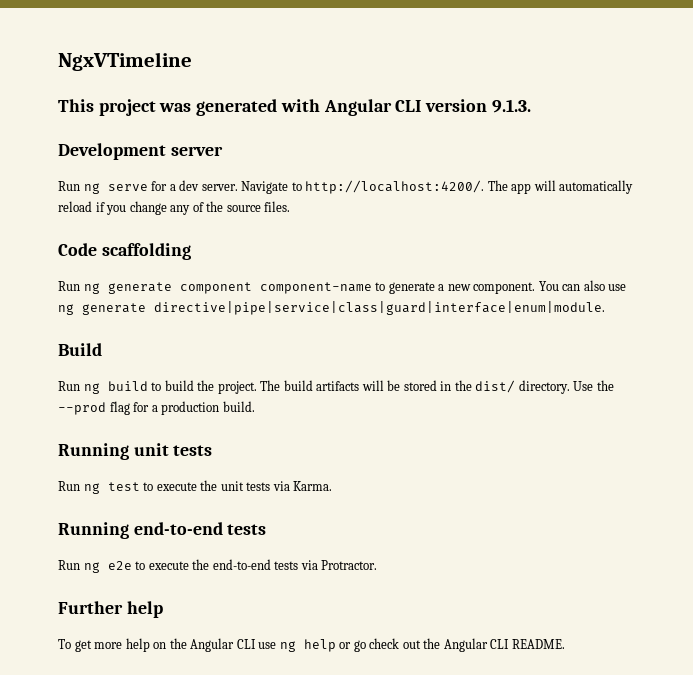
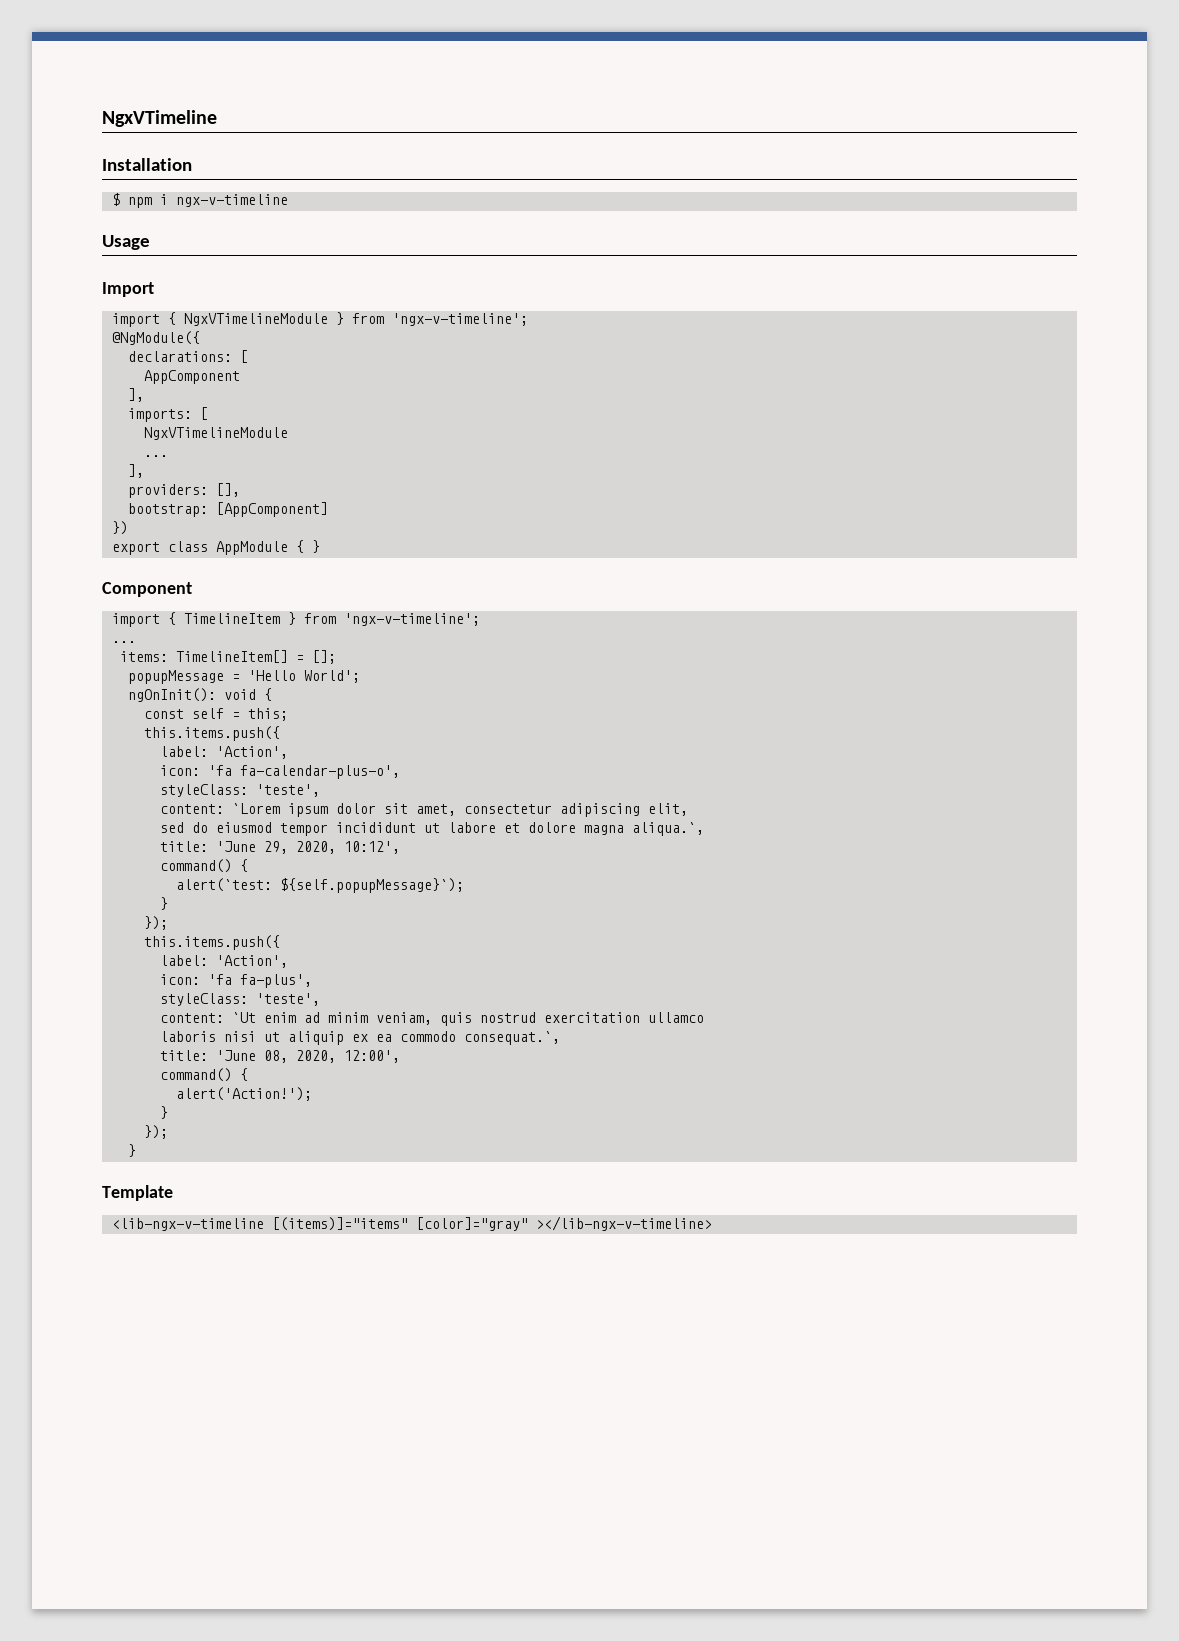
[58,99,531,116] [58,143,223,160] [58,180,634,194] [58,201,291,215] [58,243,191,260] [58,280,627,294] [58,301,605,315] [58,343,102,356] [58,380,614,394] [58,401,255,415] [58,443,213,460] [58,480,333,494] [58,522,267,539] [58,559,378,573] [58,601,163,618] [58,638,565,652] This project was generated with Angular CLI version 9.1.3. // Development server // Run ng serve for a dev server. Navigate to http://localhost:4200/. The app will automatically reload if you change any of the source files. // Code scaffolding // Run ng generate component component-name to generate a new component. You can also use ng generate directive|pipe|service|class|guard|interface|enum|module. // Build // Run ng build to build the project. The build artifacts will be stored in the dist/ directory. Use the --prod flag for a production build. // Running unit tests // Run ng test to execute the unit tests via Karma. // Running end-to-end tests // Run ng e2e to execute the end-to-end tests via Protractor. // Further help // To get more help on the Angular CLI use ng help or go check out the Angular CLI README. -> [102,158,192,171] [112,193,289,208] [102,235,150,250] [102,282,154,297] [112,312,529,327] [112,331,201,345] [128,350,249,363] [144,370,241,384] [128,388,145,402] [128,407,209,422] [144,427,289,440] [144,455,169,457] [128,464,145,478] [128,483,241,498] [128,502,329,517] [112,521,129,535] [112,540,321,555] [102,582,192,597] [112,612,481,627] [112,641,137,643] [120,650,337,664] [128,670,361,684] [128,688,273,702] [144,708,289,721] [144,726,281,741] [160,746,289,759] [160,765,401,779] [160,784,321,797] [160,803,689,817] [160,822,705,836] [160,841,401,854] [160,859,249,873] [176,878,465,893] [160,897,169,910] [144,916,169,930] [144,935,281,950] [160,955,289,968] [160,974,313,988] [160,993,321,1006] [160,1012,705,1026] [160,1031,561,1045] [160,1050,401,1063] [160,1068,249,1082] [176,1087,313,1101] [160,1106,169,1119] [144,1125,169,1139] [128,1144,137,1157] [102,1185,173,1201] [112,1216,713,1231] Installation // $ npm i ngx-v-timeline // Usage // Import // import { NgxVTimelineModule } from 'ngx-v-timeline'; // @NgModule({ // declarations: [ // AppComponent // ], // imports: [ // NgxVTimelineModule // ... // ], // providers: [], // bootstrap: [AppComponent] // }) // export class AppModule { } // Component // import { TimelineItem } from 'ngx-v-timeline'; // ... // items: TimelineItem[] = []; // popupMessage = 'Hello World'; // ngOnInit(): void { // const self = this; // this.items.push({ // label: 'Action', // icon: 'fa fa-calendar-plus-o', // styleClass: 'teste', // content: `Lorem ipsum dolor sit amet, consectetur adipiscing elit, // sed do eiusmod tempor incididunt ut labore et dolore magna aliqua.`, // title: 'June 29, 2020, 10:12', // command() { // alert(`test: ${self.popupMessage}`); // } // }); // this.items.push({ // label: 'Action', // icon: 'fa fa-plus', // styleClass: 'teste', // content: `Ut enim ad minim veniam, quis nostrud exercitation ullamco // laboris nisi ut aliquip ex ea commodo consequat.`, // title: 'June 08, 2020, 12:00', // command() { // alert('Action!'); // } // }); // } // Template // <lib-ngx-v-timeline [(items)]="items" [color]="gray" ></lib-ngx-v-timeline>

